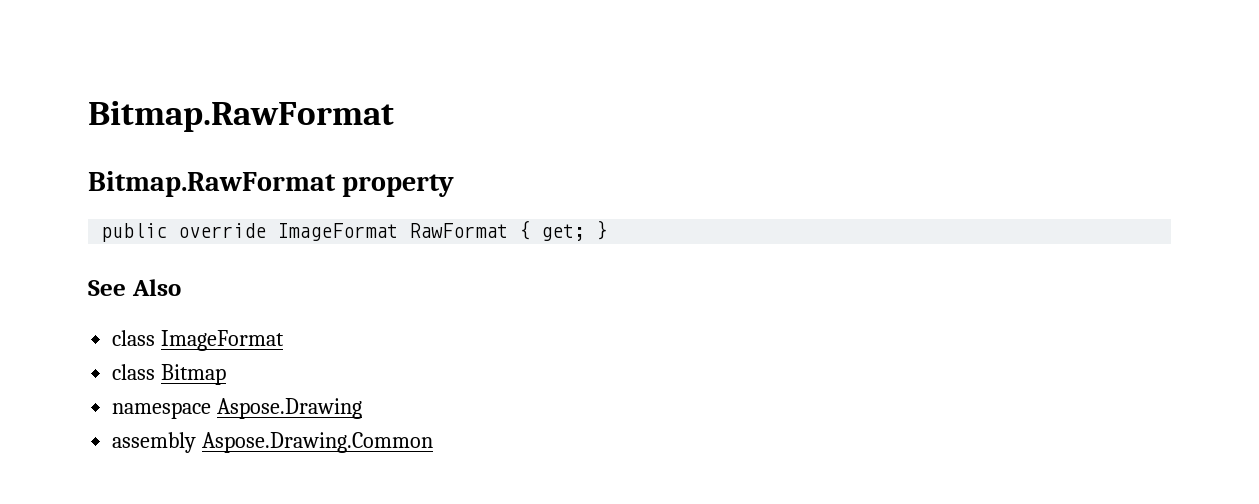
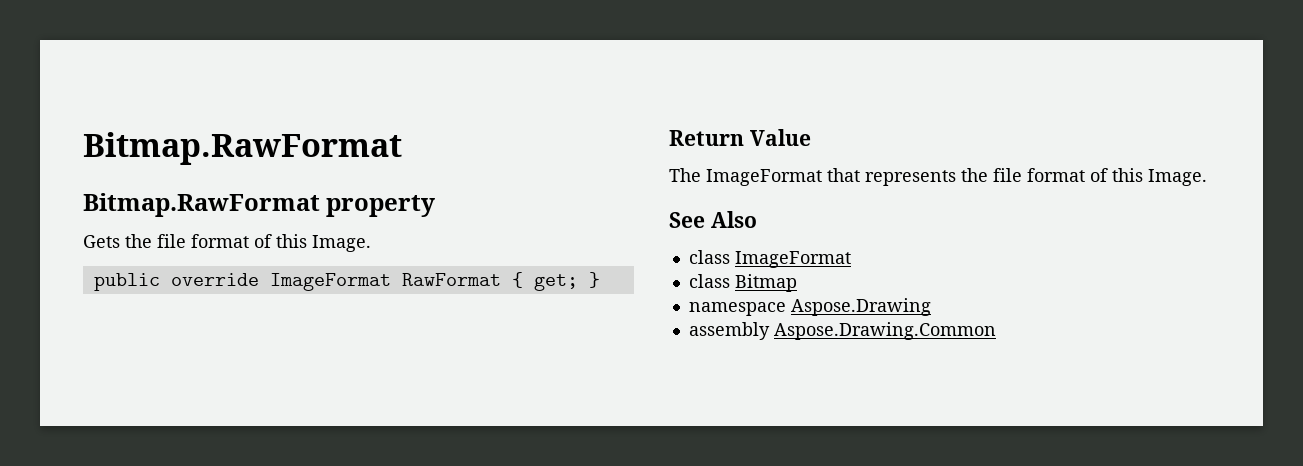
(455, 185) none -> [83,234,371,252] // Gets the file format of this Image.
(608, 230) none -> [669,129,811,146] [669,168,1207,186] // Return Value // The ImageFormat that represents the file format of this Image.

